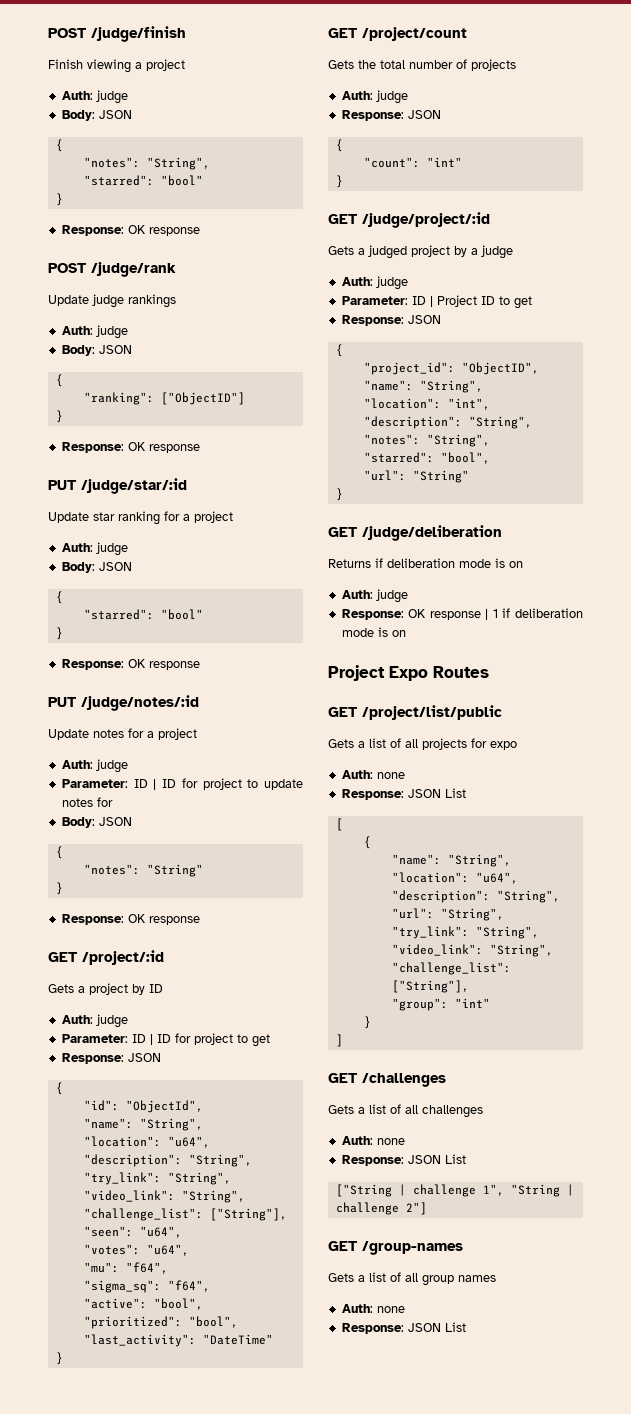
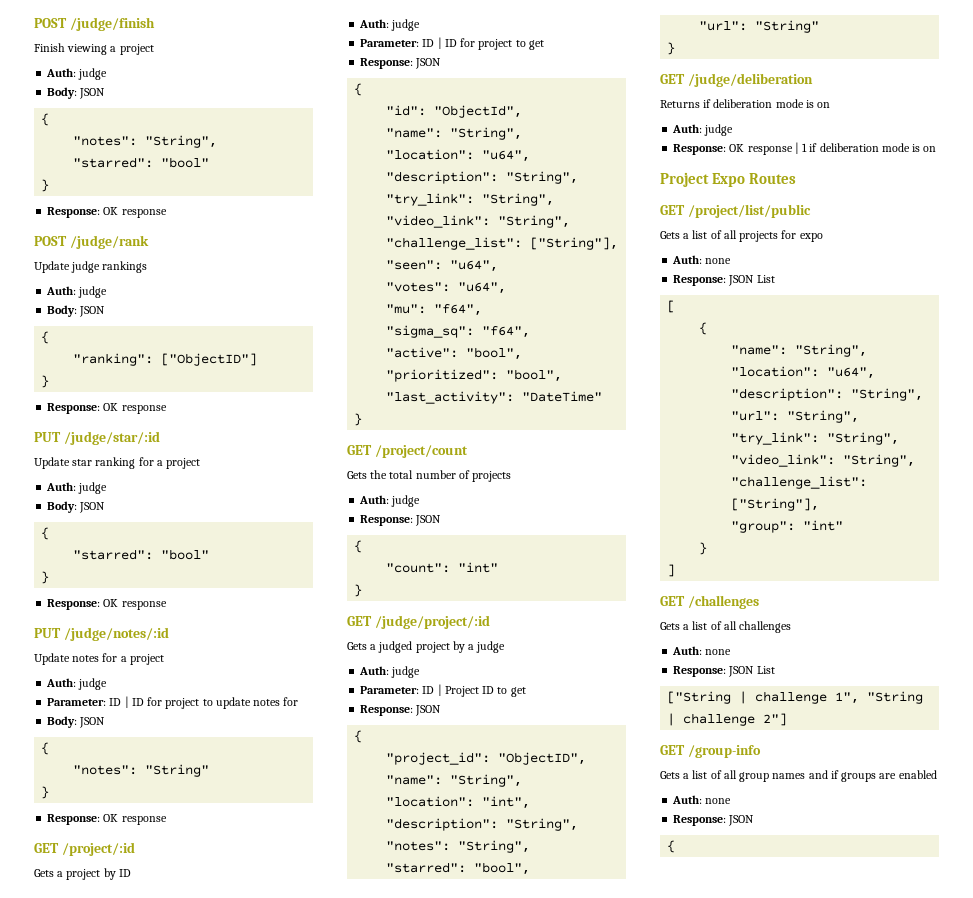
[362,1241,463,1255] /group-names -> [687,745,761,758] /group-info
[341,1304,405,1313] [341,1322,466,1334] // Auth: none // Response: JSON List -> [808,770,937,782] [672,795,732,804] [673,815,755,826] [667,840,676,853] and if groups are enabled // Auth: none // Response: JSON // {

